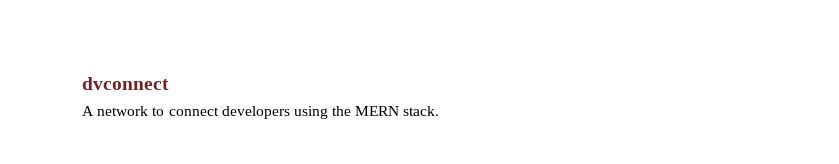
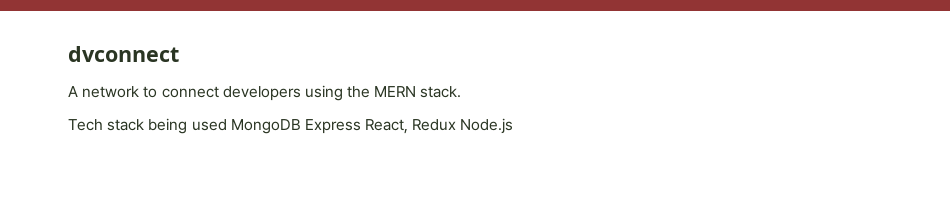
(440, 111) none -> [68,118,514,134] // Tech stack being used MongoDB Express React, Redux Node.js

